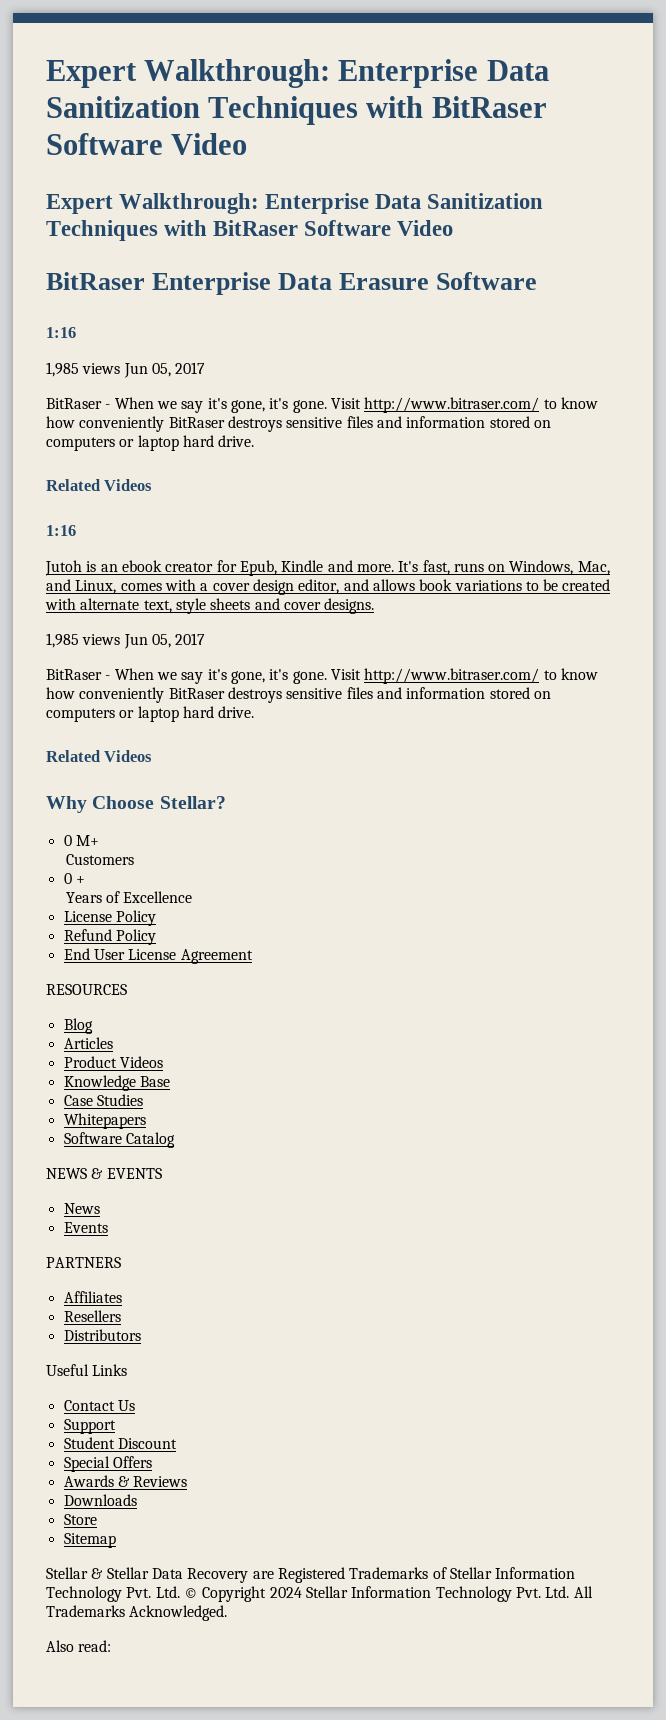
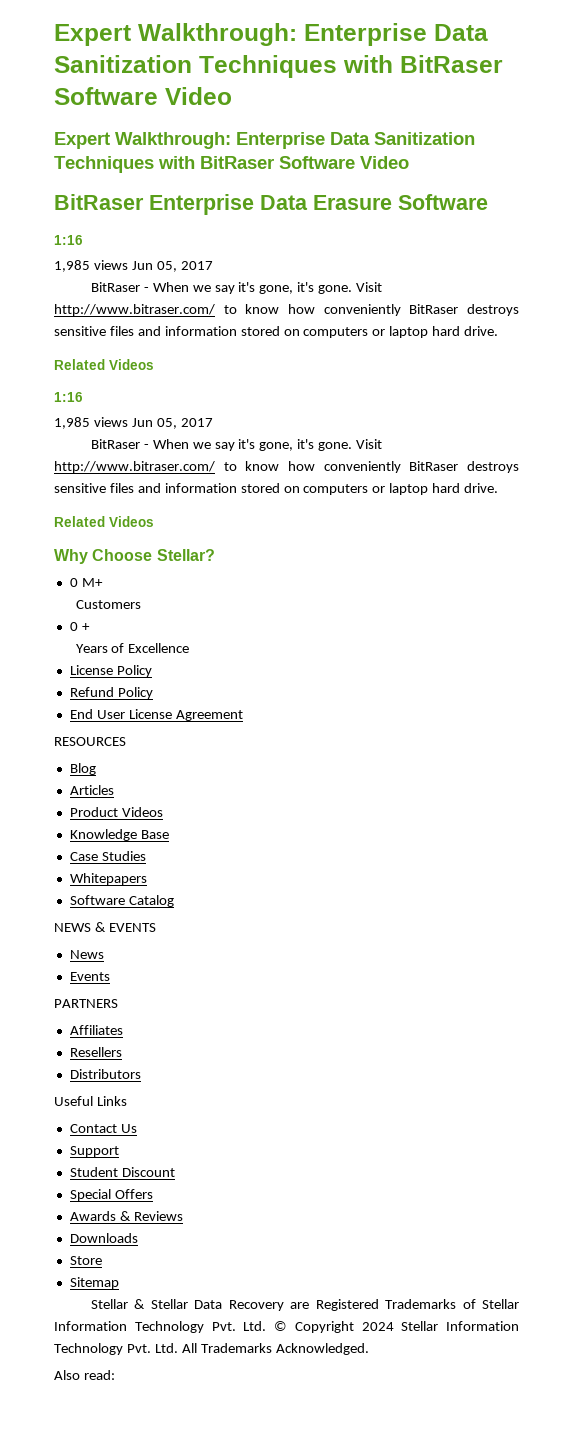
[45,560,610,576] [46,579,611,595] [45,598,375,614] // Jutoh is an ebook creator for Epub, Kindle and more. It's fast, runs on Windows, Mac, and Linux, comes with a cover design editor, and allows book variations to be created with alternate text, style sheets and cover designs. -> (83, 397) none

